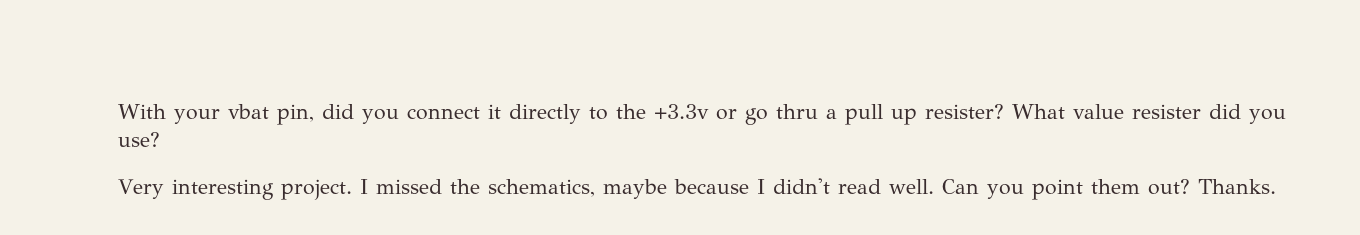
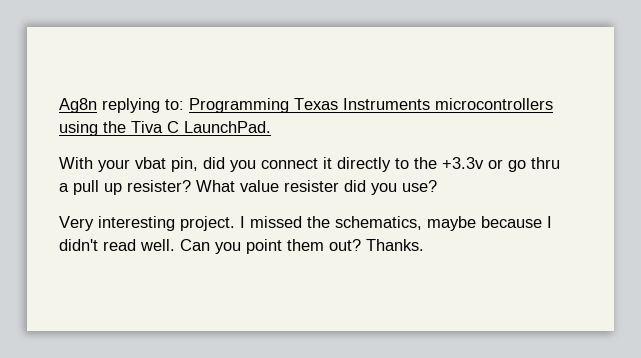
(118, 111) none -> [59,98,553,113] [59,121,271,136] Ag8n replying to: Programming Texas Instruments microcontrollers using the Tiva C LaunchPad. //

